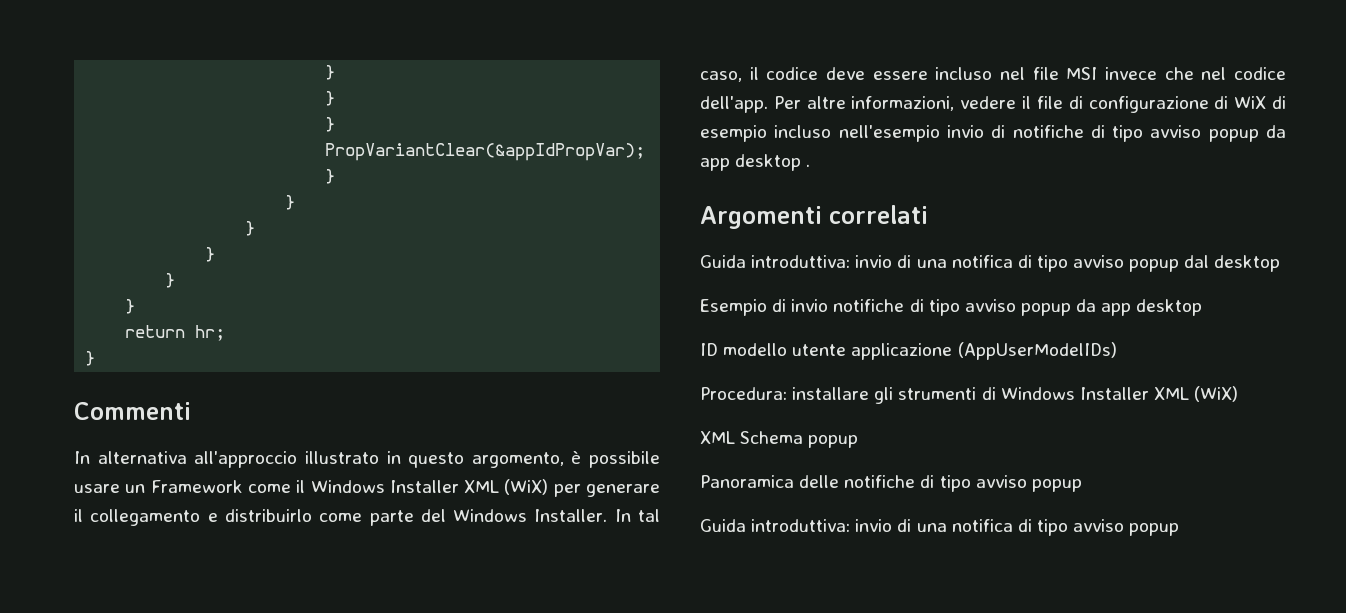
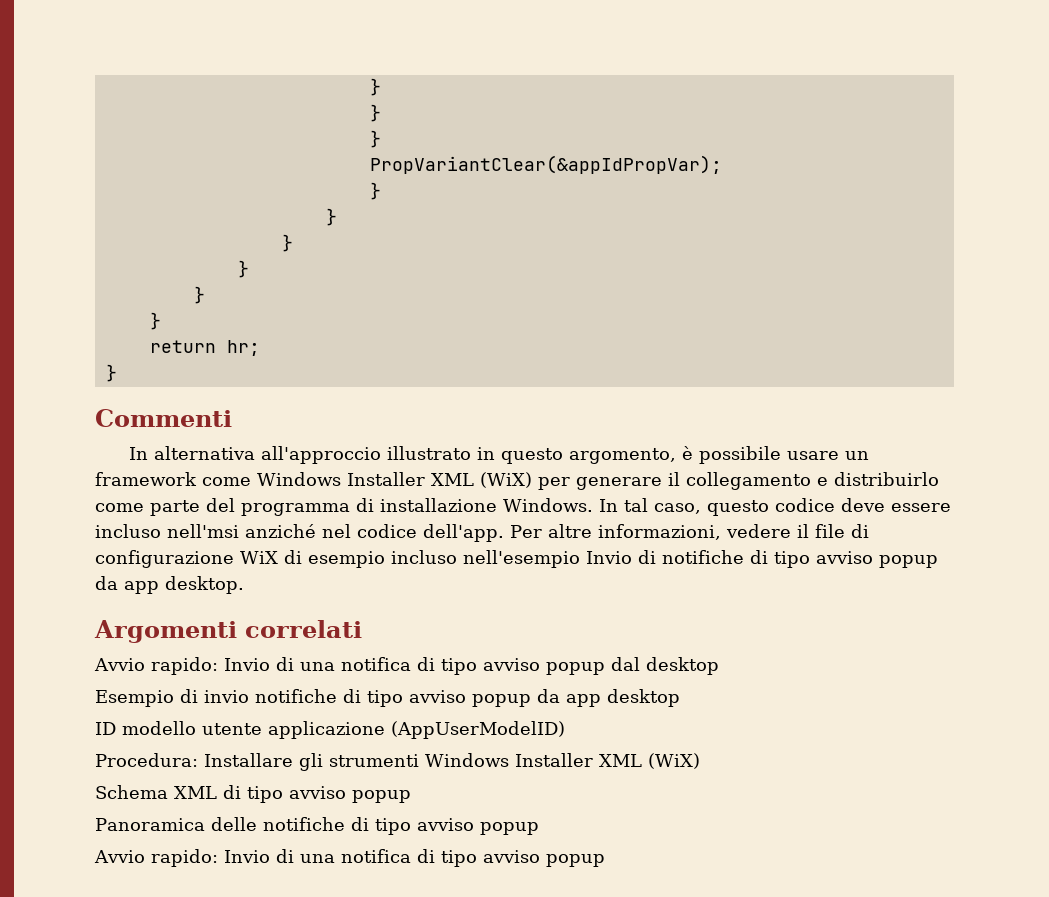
[150,480,306,493] Framework come il -> [95,472,251,486] framework come
[453,509,608,522] Windows Installer. -> [241,498,593,516] programma di installazione Windows.
[749,67,759,80] il -> [707,500,769,516] questo
[1000,67,1194,80] nel file MSI invece che -> [167,524,316,538] nell'msi anziché
[1214,96,1229,109] di -> (234, 559) none
[946,125,984,138] invio -> [586,551,632,564] Invio
[735,154,811,171] desktop . -> [165,576,244,594] desktop.
[700,255,893,268] Guida introduttiva: invio -> [94,657,270,675] Avvio rapido: Invio
[957,342,1117,360] (AppUserModelIDs) -> [391,721,565,739] (AppUserModelID)
[792,387,870,400] installare -> [204,753,293,767] Installare
[981,387,996,400] di -> (419, 760) none
[700,431,804,444] XML Schema -> [95,785,346,803] Schema XML di tipo avviso
[700,519,893,532] Guida introduttiva: invio -> [94,849,270,867] Avvio rapido: Invio

